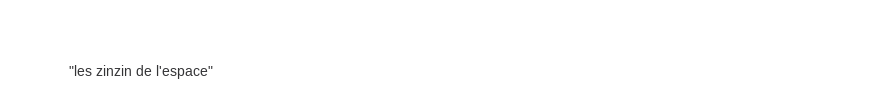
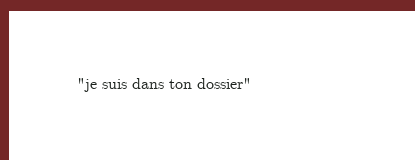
[69,65,213,79] "les zinzin de l'espace" -> [77,78,251,92] "je suis dans ton dossier"

